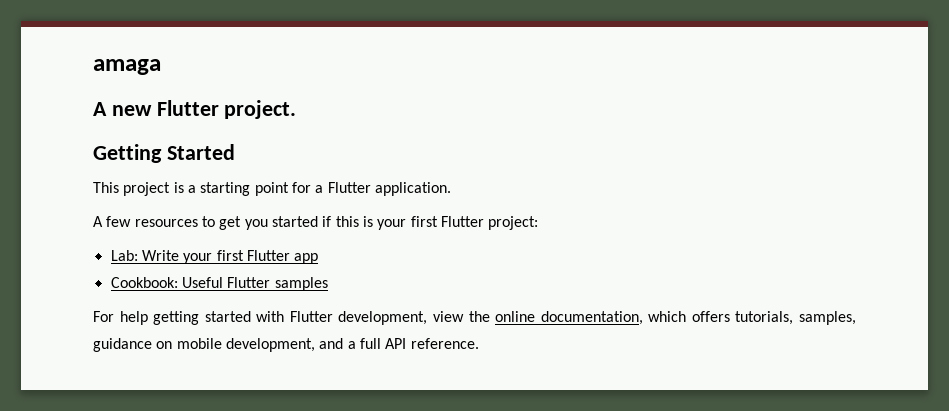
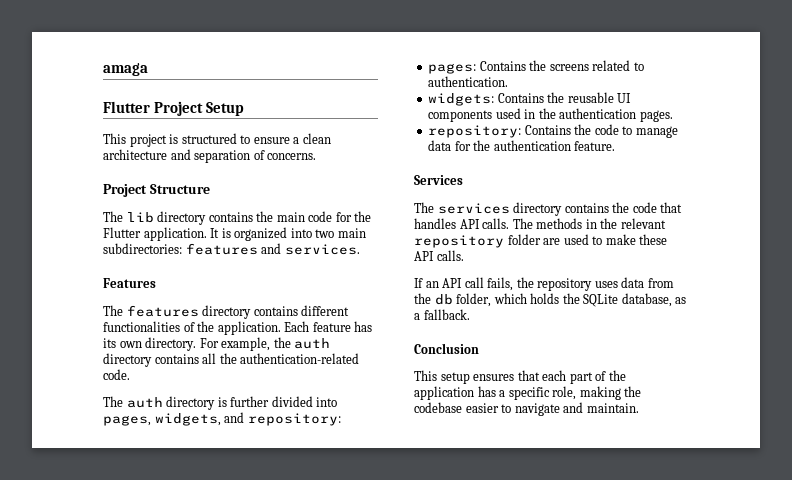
[93,100,297,119] [93,144,235,163] [93,182,451,196] [93,216,539,230] [110,250,319,264] [110,277,328,291] [93,311,856,325] [93,338,479,352] A new Flutter project. // Getting Started // This project is a starting point for a Flutter application. // A few resources to get you started if this is your first Flutter project: // Lab: Write your first Flutter app // Cookbook: Useful Flutter samples // For help getting started with Flutter development, view the online documentation, which offers tutorials, samples, guidance on mobile development, and a full API reference. -> [103,101,244,116] [103,133,331,147] [103,149,317,163] [103,184,210,197] [103,211,372,225] [103,227,366,241] [103,243,360,255] [103,278,156,288] [103,305,350,319] [103,321,373,335] [103,337,331,351] [103,353,360,367] [103,369,130,380] [103,396,338,410] [103,412,341,426] [428,60,644,74] [428,76,509,87] [428,92,632,106] [428,108,673,122] [428,124,678,138] [428,140,616,151] [414,175,463,185] [414,202,683,216] [414,218,666,229] [414,234,668,248] [414,250,464,261] [414,277,674,291] [414,293,687,307] [414,309,470,320] [414,343,479,354] [414,370,626,384] [414,386,642,400] [414,402,639,416] Flutter Project Setup // This project is structured to ensure a clean architecture and separation of concerns. // Project Structure // The lib directory contains the main code for the Flutter application. It is organized into two main subdirectories: features and services. // Features // The features directory contains different functionalities of the application. Each feature has its own directory. For example, the auth directory contains all the authentication-related code. // The auth directory is further divided into pages, widgets, and repository: // pages: Contains the screens related to authentication. // widgets: Contains the reusable UI components used in the authentication pages. // repository: Contains the code to manage data for the authentication feature. // Services // The services directory contains the code that handles API calls. The methods in the relevant repository folder are used to make these API calls. // If an API call fails, the repository uses data from the db folder, which holds the SQLite database, as a fallback. // Conclusion // This setup ensures that each part of the application has a specific role, making the codebase easier to navigate and maintain.

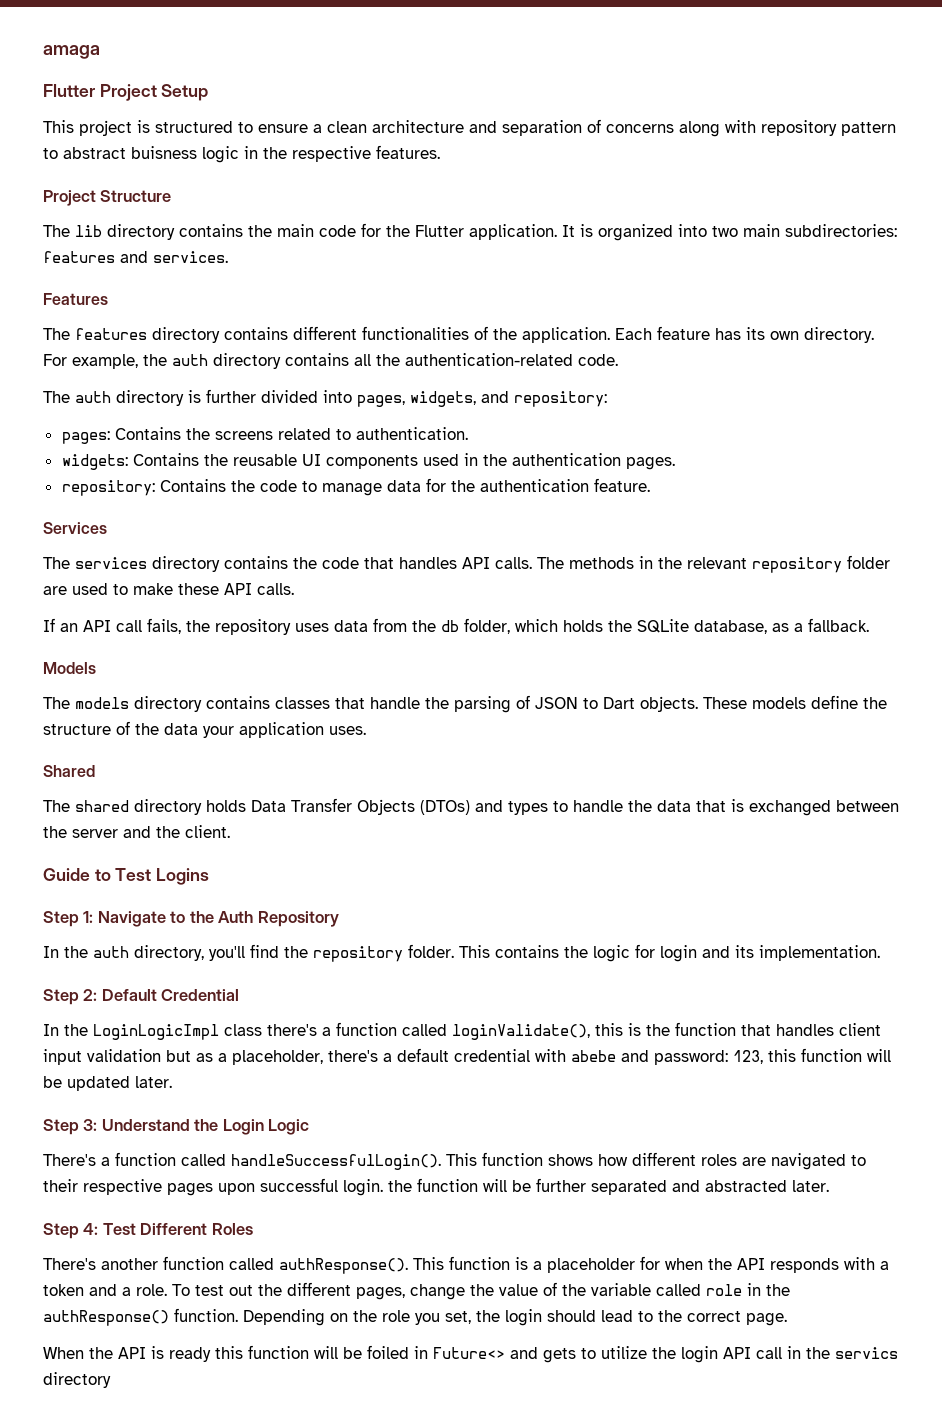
[267,153,317,160] concerns. -> [606,120,896,137] [43,145,440,163] concerns along with repository pattern to abstract buisness logic in the respective features.
[414,343,479,354] [414,370,626,384] [414,386,642,400] [414,402,639,416] Conclusion // This setup ensures that each part of the application has a specific role, making the codebase easier to navigate and maintain. -> [43,662,96,674] [43,695,887,713] [43,721,366,738] [43,765,95,777] [43,798,899,816] [43,825,230,838] [43,868,210,885] [43,911,339,927] [43,944,880,962] [43,989,240,1005] [43,1022,881,1040] [43,1048,891,1065] [43,1076,172,1091] [43,1119,310,1135] [43,1152,866,1170] [43,1178,829,1196] [43,1223,253,1239] [43,1256,889,1274] [43,1282,790,1300] [43,1308,787,1326] [43,1345,898,1363] [43,1372,111,1388] Models // The models directory contains classes that handle the parsing of JSON to Dart objects. These models define the structure of the data your application uses. // Shared // The shared directory holds Data Transfer Objects (DTOs) and types to handle the data that is exchanged between the server and the client. // Guide to Test Logins // Step 1: Navigate to the Auth Repository // In the auth directory, you'll find the repository folder. This contains the logic for login and its implementation. // Step 2: Default Credential // In the LoginLogicImpl class there's a function called loginValidate(), this is the function that handles client input validation but as a placeholder, there's a default credential with abebe and password: 123, this function will be updated later. // Step 3: Understand the Login Logic // There's a function called handleSuccessfulLogin(). This function shows how different roles are navigated to their respective pages upon successful login. the function will be further separated and abstracted later. // Step 4: Test Different Roles // There's another function called authResponse(). This function is a placeholder for when the API responds with a token and a role. To test out the different pages, change the value of the variable called role in the authResponse() function. Depending on the role you set, the login should lead to the correct page. // When the API is ready this function will be foiled in Future<> and gets to utilize the login API call in the servics directory

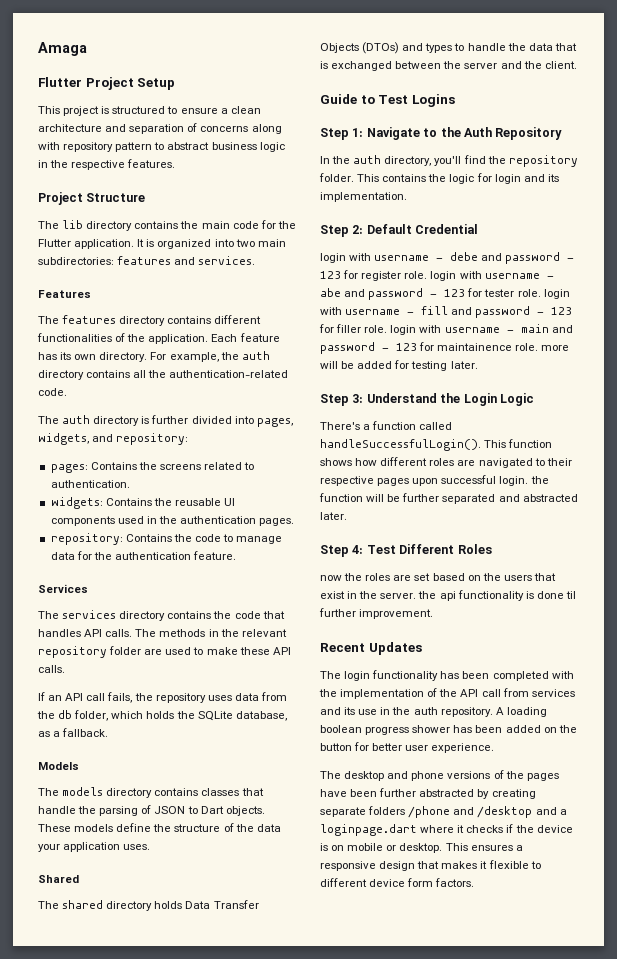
[43,45,100,59] amaga -> [38,42,87,56] Amaga
[131,146,197,159] buisness -> [211,142,257,150] business
[43,1022,881,1040] [43,1048,891,1065] [43,1076,130,1091] In the LoginLogicImpl class there's a function called loginValidate(), this is the function that handles client input validation but as a placeholder, there's a default credential with abebe and password: 123, this function will be updated -> [320,252,575,264] [320,270,554,281] [320,288,570,300] [320,306,573,318] [319,324,573,335] [320,342,570,354] [320,360,448,371] login with username - debe and password - 123 for register role. login with username - abe and password - 123 for tester role. login with username - fill and password - 123 for filler role. login with username - main and password - 123 for maintainence role. more will be added for testing
[43,1256,889,1274] [43,1282,790,1300] [43,1308,787,1326] [43,1345,898,1363] [43,1372,111,1388] There's another function called authResponse(). This function is a placeholder for when the API responds with a token and a role. To test out the different pages, change the value of the variable called role in the authResponse() function. Depending on the role you set, the login should lead to the correct page. // When the API is ready this function will be foiled in Future<> and gets to utilize the login API call in the servics directory -> [320,573,556,581] [320,590,576,601] [319,608,434,619] [320,642,422,655] [320,670,574,681] [319,688,575,699] [320,707,547,717] [320,725,577,735] [320,742,495,753] [320,770,559,781] [320,788,536,799] [320,806,567,818] [320,824,573,836] [320,843,523,853] [320,860,541,871] [320,878,475,887] now the roles are set based on the users that exist in the server. the api functionality is done til further improvement. // Recent Updates // The login functionality has been completed with the implementation of the API call from services and its use in the auth repository. A loading boolean progress shower has been added on the button for better user experience. // The desktop and phone versions of the pages have been further abstracted by creating separate folders /phone and /desktop and a loginpage.dart where it checks if the device is on mobile or desktop. This ensures a responsive design that makes it flexible to different device form factors.

